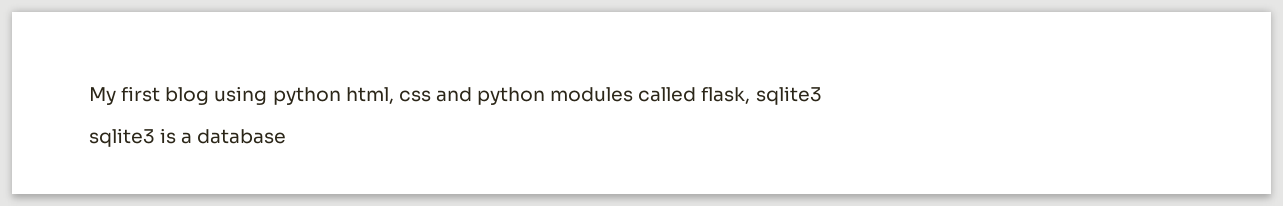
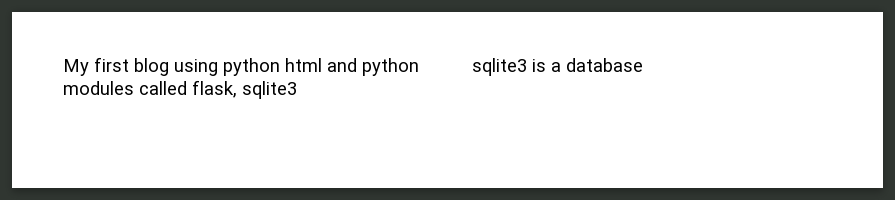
[345,87,431,104] html, css -> [285,58,322,72] html

